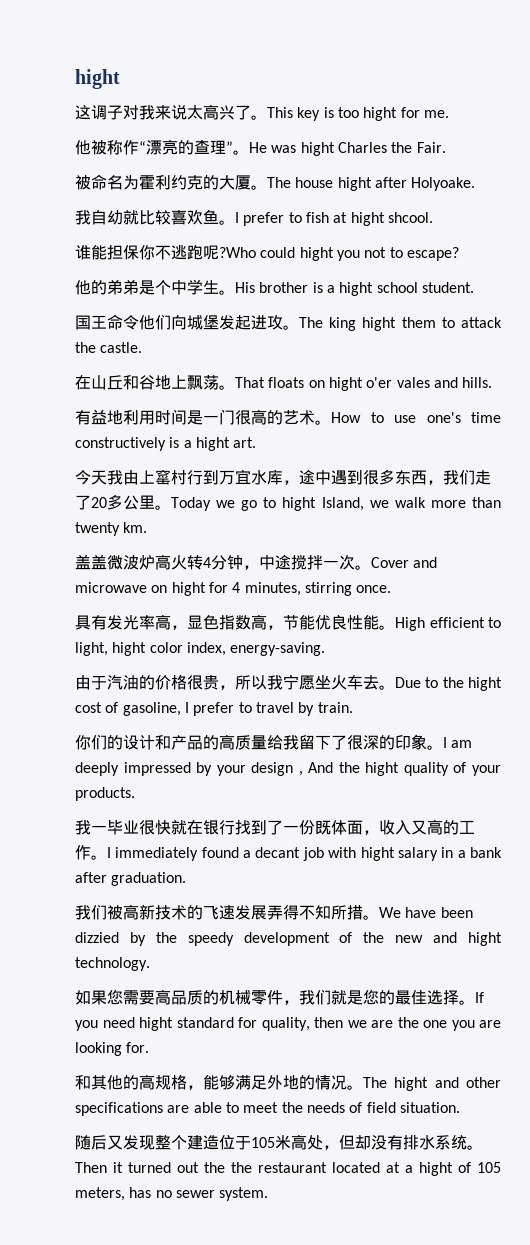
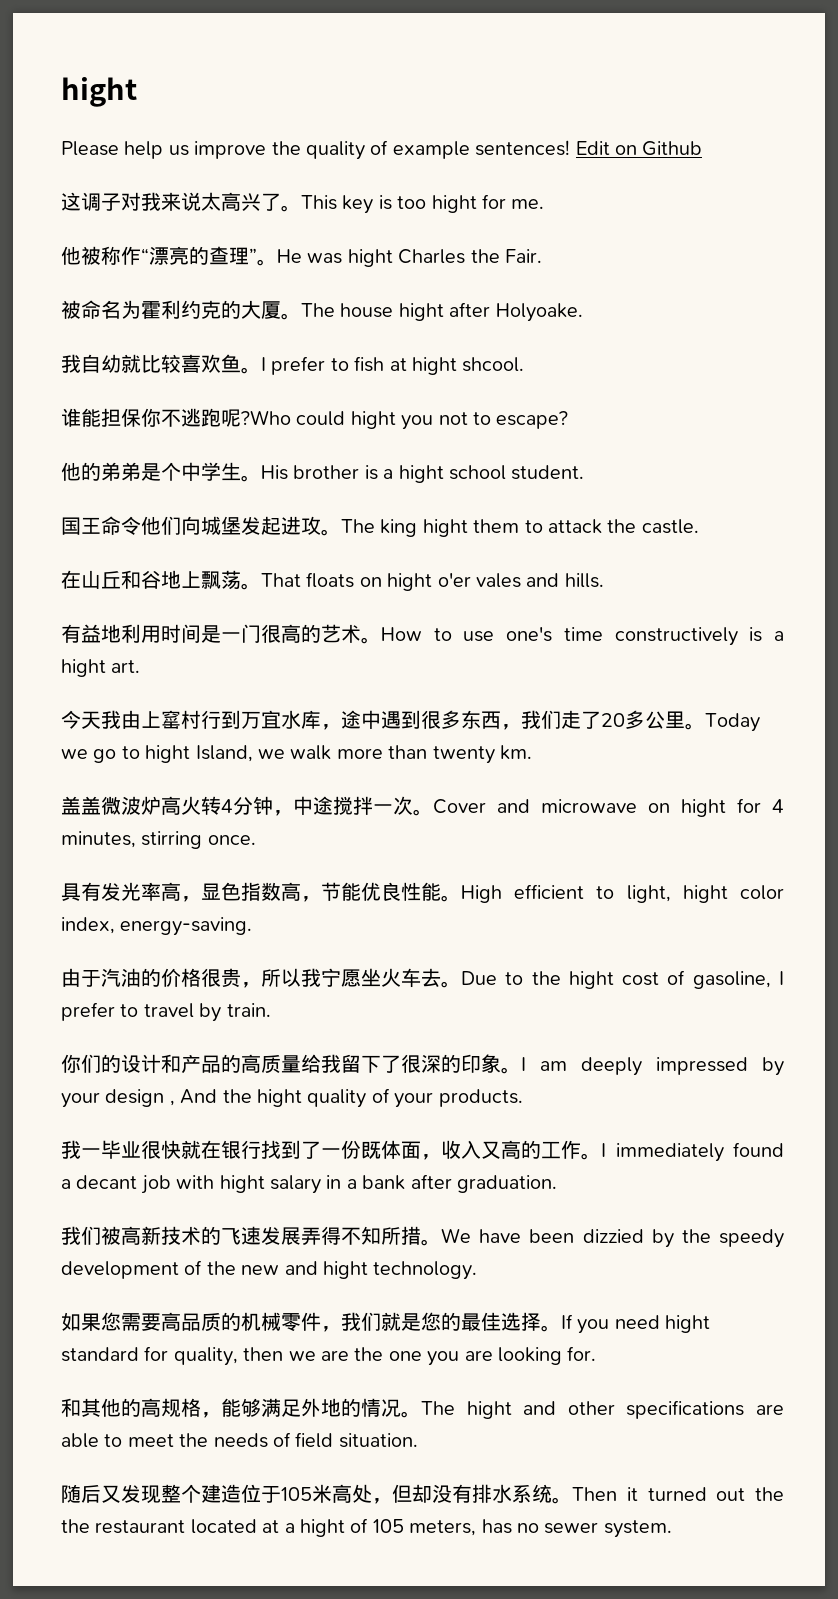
[75,69,120,89] hight -> [61,77,137,107] [61,140,703,160] hight // Please help us improve the quality of example sentences! Edit on Github

